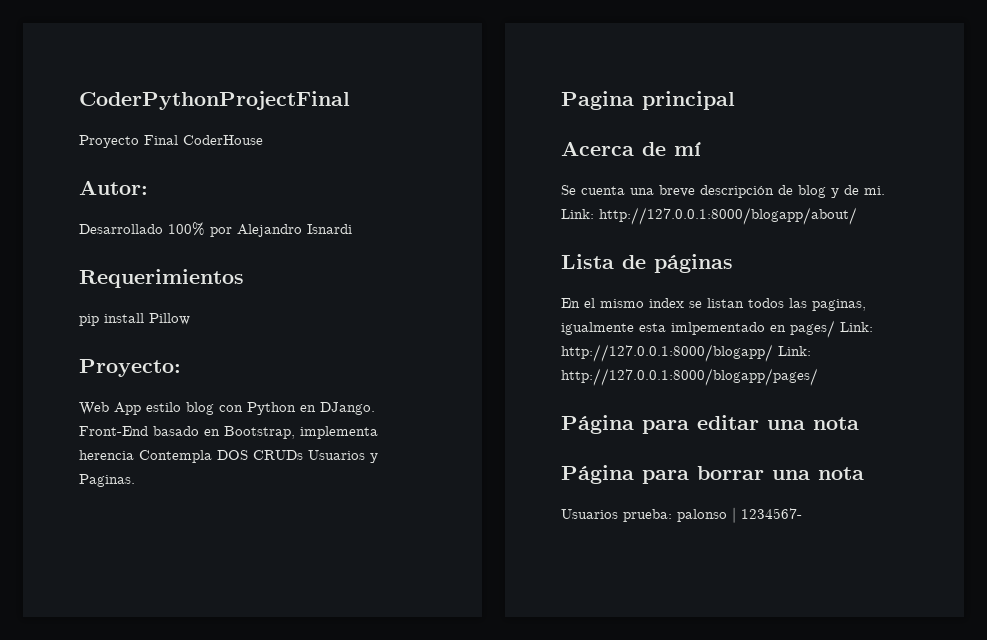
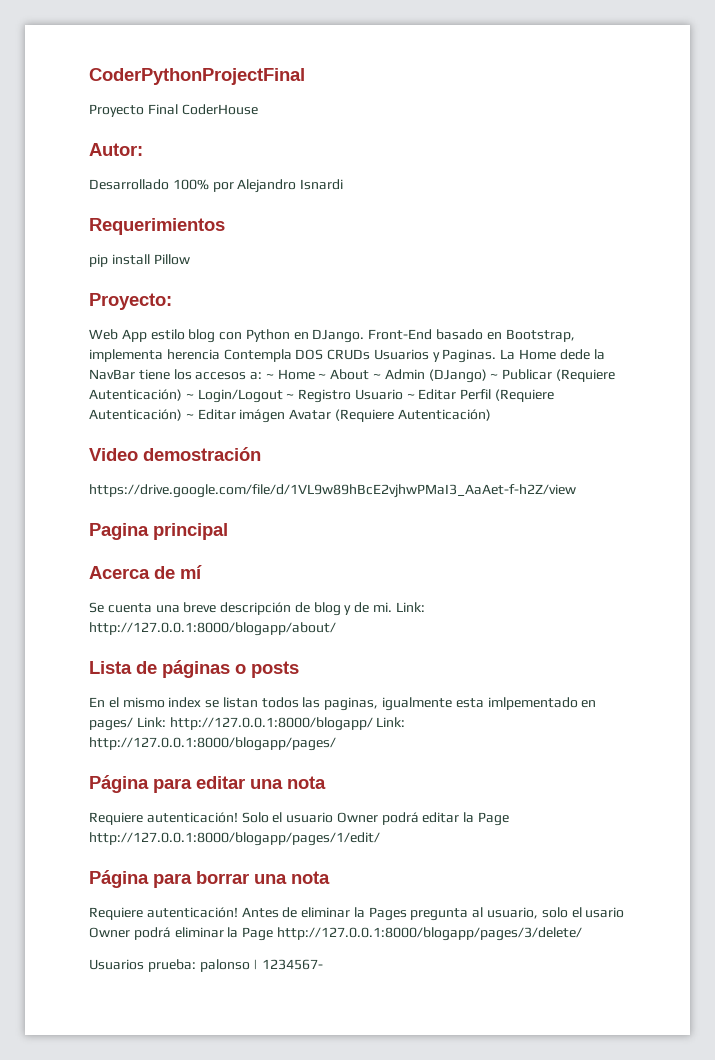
(135, 480) none -> [500,349,605,360] [89,369,615,383] [89,389,555,403] [89,409,491,423] [89,447,261,461] [89,484,576,498] La Home dede la NavBar tiene los accesos a: ~ Home ~ About ~ Admin (DJango) ~ Publicar (Requiere Autenticación) ~ Login/Logout ~ Registro Usuario ~ Editar Perfil (Requiere Autenticación) ~ Editar imágen Avatar (Requiere Autenticación) // Video demostración // https://drive.google.com/file/d/1VL9w89hBcE2vjhwPMaI3_AaAet-f-h2Z/view
(733, 263) none -> [235,661,299,678] o posts
(859, 423) none -> [89,812,510,826] [89,832,380,846] // Requiere autenticación! Solo el usuario Owner podrá editar la Page http://127.0.0.1:8000/blogapp/pages/1/edit/
(864, 473) none -> [89,907,625,921] [89,927,582,941] // Requiere autenticación! Antes de eliminar la Pages pregunta al usuario, solo el usario Owner podrá eliminar la Page http://127.0.0.1:8000/blogapp/pages/3/delete/

